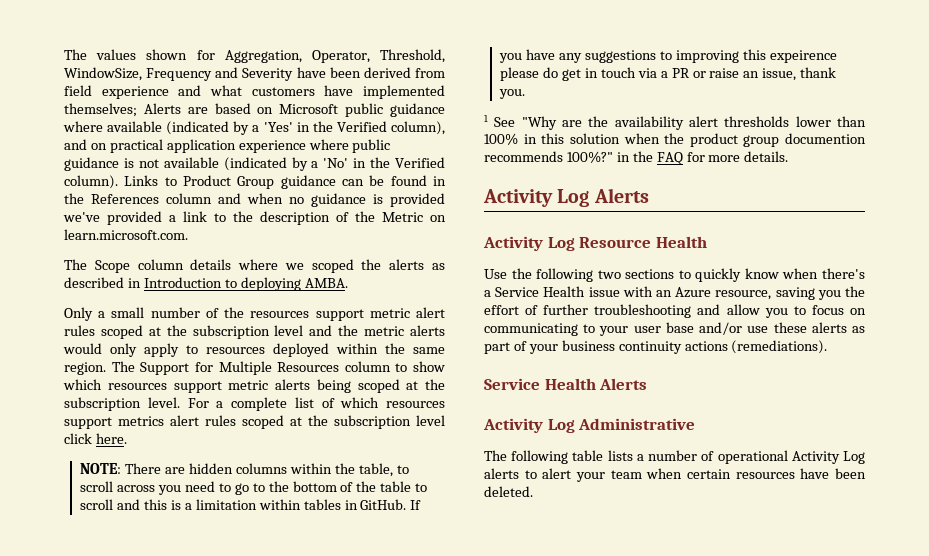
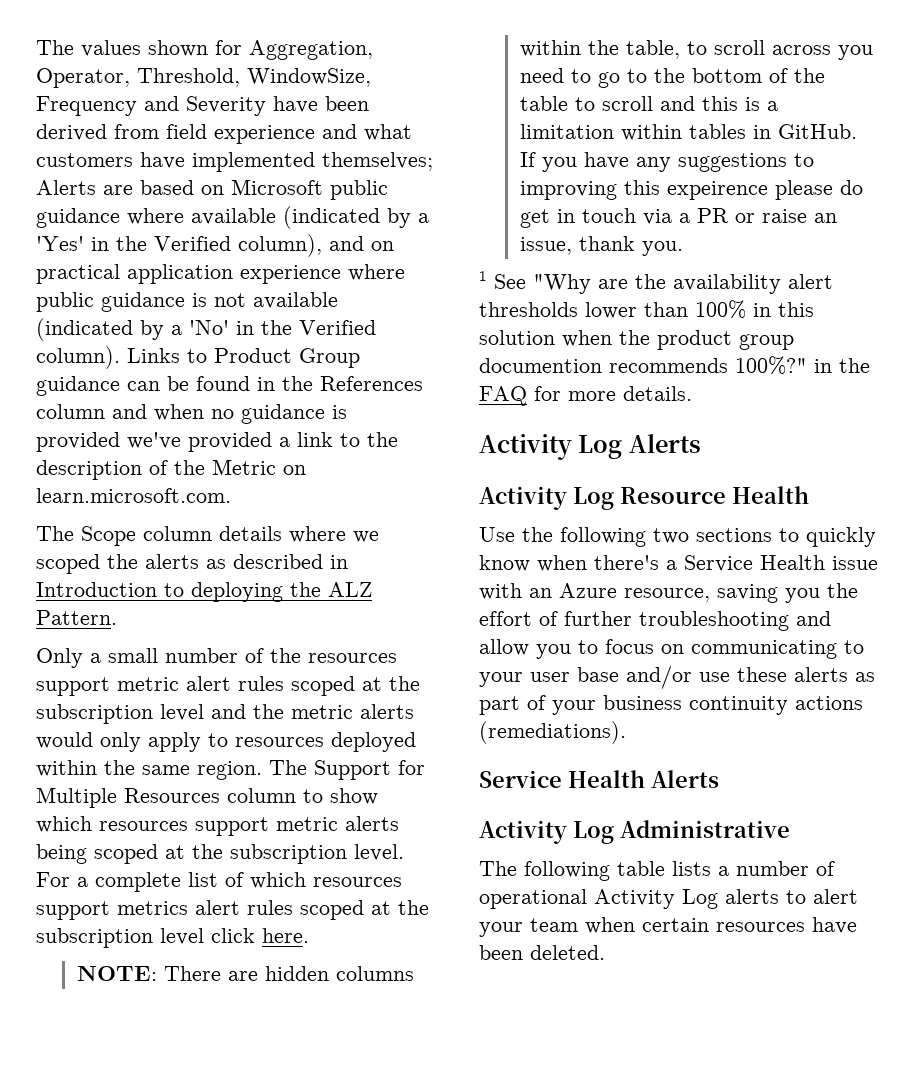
[304,278,348,288] AMBA. -> [290,582,372,597] [36,610,117,625] the ALZ Pattern.

